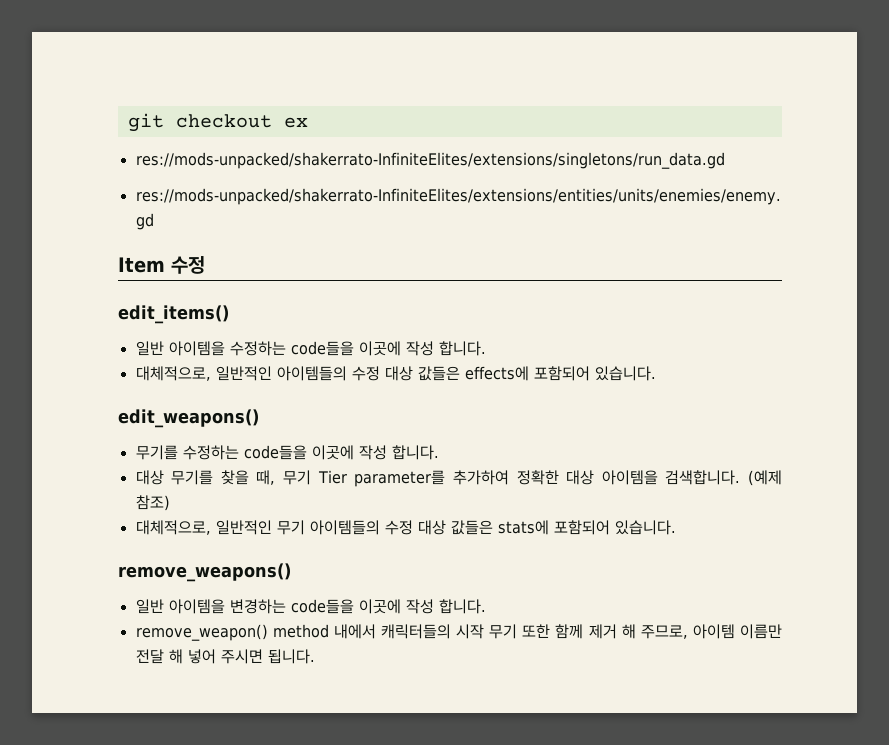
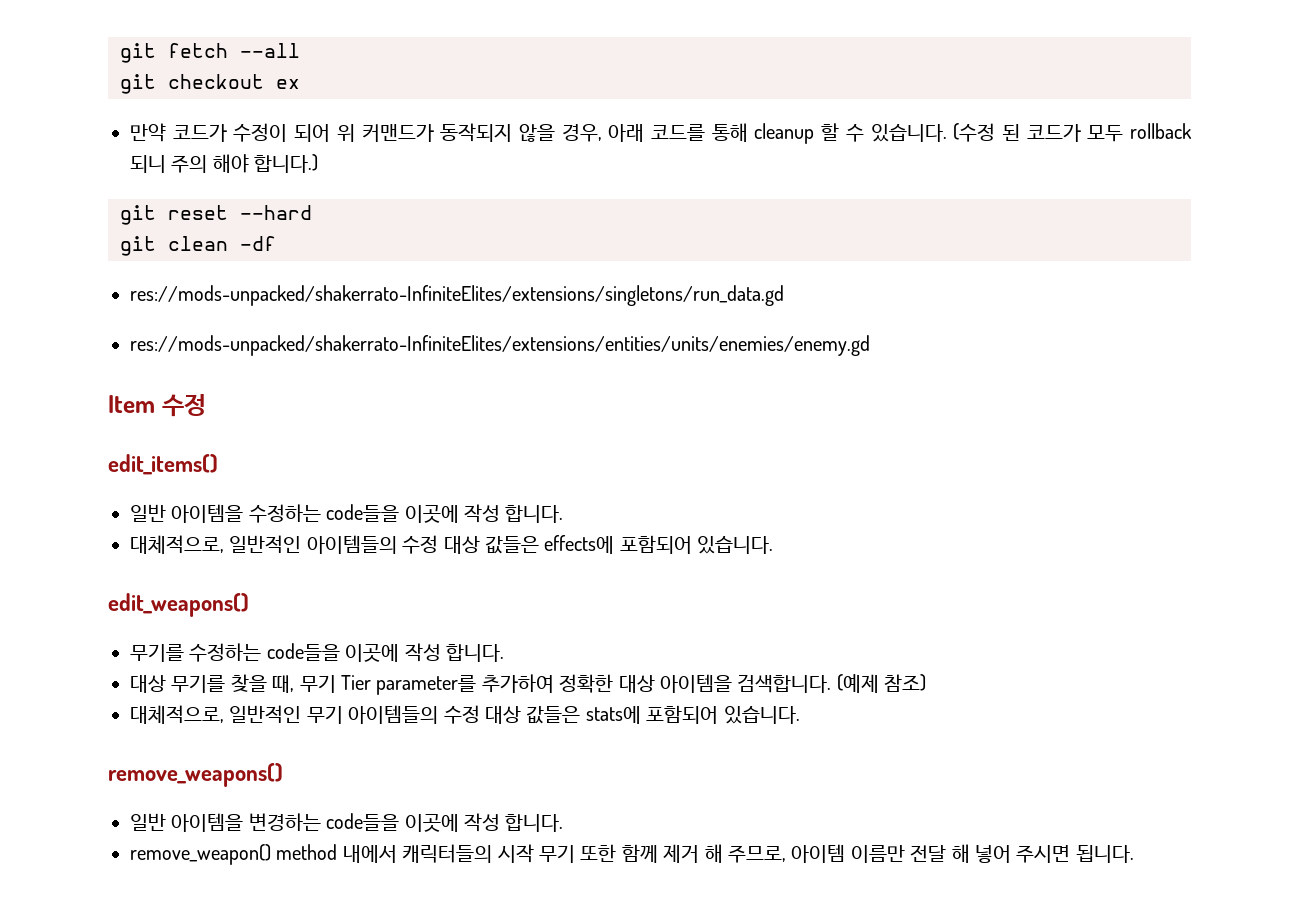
[127,113,164,132] git -> [120,43,300,63] [120,74,156,94] git fetch --all // git
(308, 122) none -> [130,123,1193,144] [130,154,319,173] [120,205,312,225] [120,236,276,256] // 만약 코드가 수정이 되어 위 커맨드가 동작되지 않을 경우, 아래 코드를 통해 cleanup 할 수 있습니다. (수정 된 코드가 모두 rollback 되니 주의 해야 합니다.) // git reset --hard // git clean -df

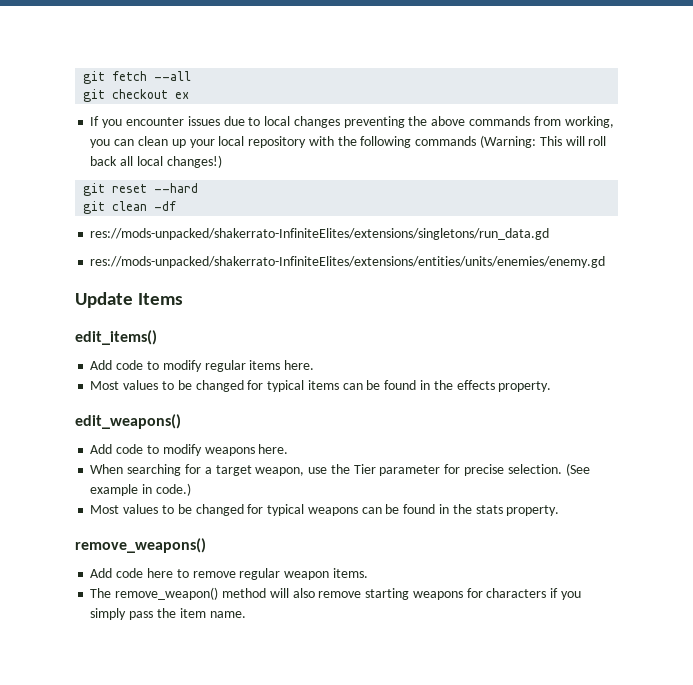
[130,123,1193,144] [130,154,319,173] 만약 코드가 수정이 되어 위 커맨드가 동작되지 않을 경우, 아래 코드를 통해 cleanup 할 수 있습니다. (수정 된 코드가 모두 rollback 되니 주의 해야 합니다.) -> [90,116,614,128] [90,135,607,148] [90,155,222,168] If you encounter issues due to local changes preventing the above commands from working, you can clean up your local repository with the following commands (Warning: This will roll back all local changes!)
[108,394,206,417] Item 수정 -> [75,292,184,308] Update Items
[130,504,564,523] [130,535,774,554] [108,593,249,617] [130,643,504,662] [130,674,927,695] [130,705,800,724] [108,763,283,787] [130,813,564,832] [130,844,1134,865] 일반 아이템을 수정하는 code들을 이곳에 작성 합니다. // 대체적으로, 일반적인 아이템들의 수정 대상 값들은 effects에 포함되어 있습니다. // edit_weapons() // 무기를 수정하는 code들을 이곳에 작성 합니다. // 대상 무기를 찾을 때, 무기 Tier parameter를 추가하여 정확한 대상 아이템을 검색합니다. (예제 참조) // 대체적으로, 일반적인 무기 아이템들의 수정 대상 값들은 stats에 포함되어 있습니다. // remove_weapons() // 일반 아이템을 변경하는 code들을 이곳에 작성 합니다. // remove_weapon() method 내에서 캐릭터들의 시작 무기 또한 함께 제거 해 주므로, 아이템 이름만 전달 해 넣어 주시면 됩니다. -> [90,360,315,372] [90,380,552,392] [75,414,181,429] [90,444,289,456] [90,463,590,476] [90,483,191,496] [90,504,560,516] [75,538,206,553] [90,568,368,580] [90,587,581,600] [90,608,246,620] Add code to modify regular items here. // Most values to be changed for typical items can be found in the effects property. // edit_weapons() // Add code to modify weapons here. // When searching for a target weapon, use the Tier parameter for precise selection. (See example in code.) // Most values to be changed for typical weapons can be found in the stats property. // remove_weapons() // Add code here to remove regular weapon items. // The remove_weapon() method will also remove starting weapons for characters if you simply pass the item name.

